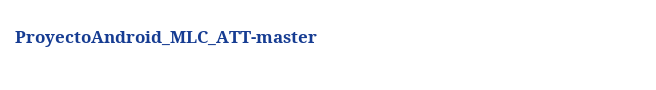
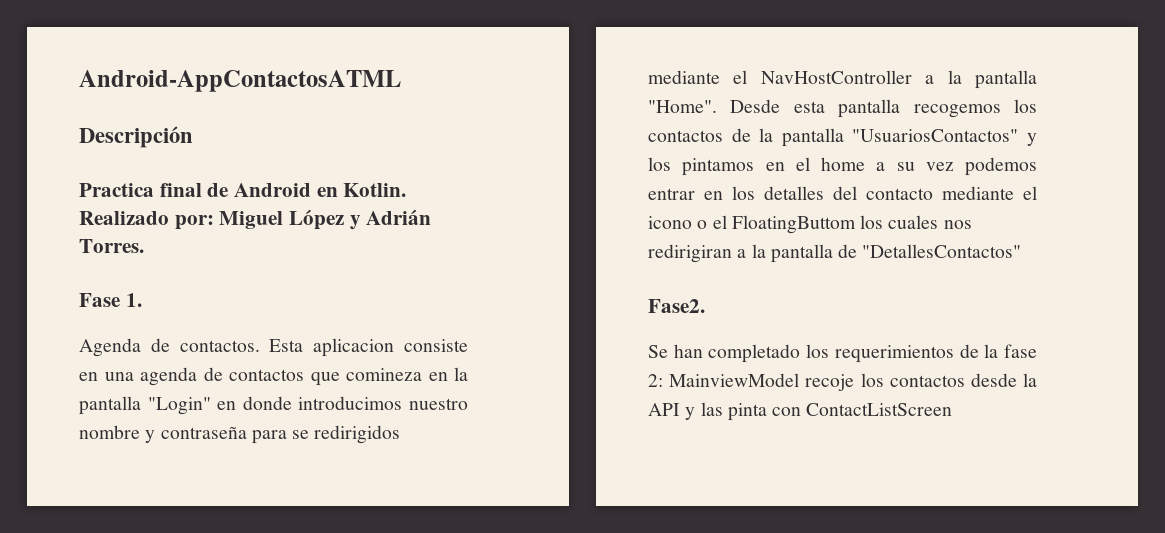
[15,31,317,47] ProyectoAndroid_MLC_ATT-master -> [79,70,401,92] [79,126,193,148] [79,183,407,197] [79,209,432,230] [79,239,144,253] [79,293,142,307] [79,338,469,357] [79,367,468,386] [79,396,468,415] [79,425,401,444] [648,70,1037,89] [648,99,1037,118] [648,128,1037,147] [648,157,1037,176] [648,186,1037,200] [648,215,972,234] [648,244,1022,263] [648,299,705,313] [648,344,1037,363] [648,373,1037,391] [648,402,953,421] Android-AppContactosATML // Descripción // Practica final de Android en Kotlin. Realizado por: Miguel López y Adrián Torres. // Fase 1. // Agenda de contactos. Esta aplicacion consiste en una agenda de contactos que comineza en la pantalla "Login" en donde introducimos nuestro nombre y contraseña para se redirigidos mediante el NavHostController a la pantalla "Home". Desde esta pantalla recogemos los contactos de la pantalla "UsuariosContactos" y los pintamos en el home a su vez podemos entrar en los detalles del contacto mediante el icono o el FloatingButtom los cuales nos redirigiran a la pantalla de "DetallesContactos" // Fase2. // Se han completado los requerimientos de la fase 2: MainviewModel recoje los contactos desde la API y las pinta con ContactListScreen

